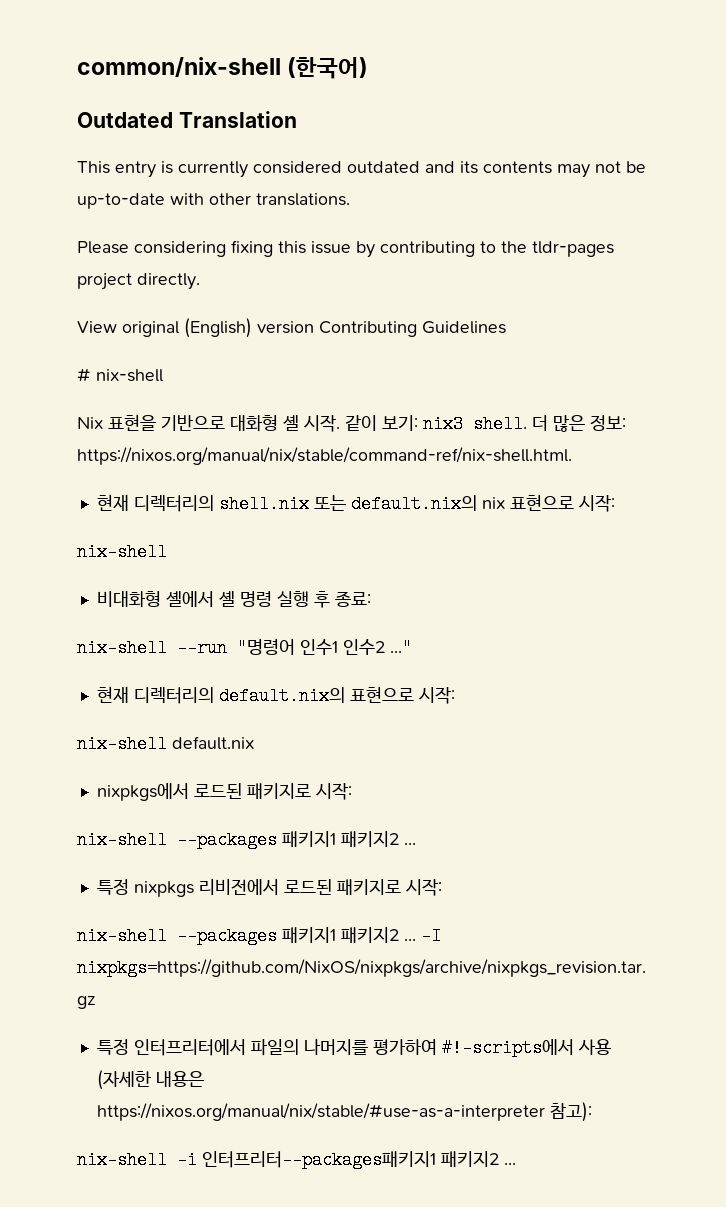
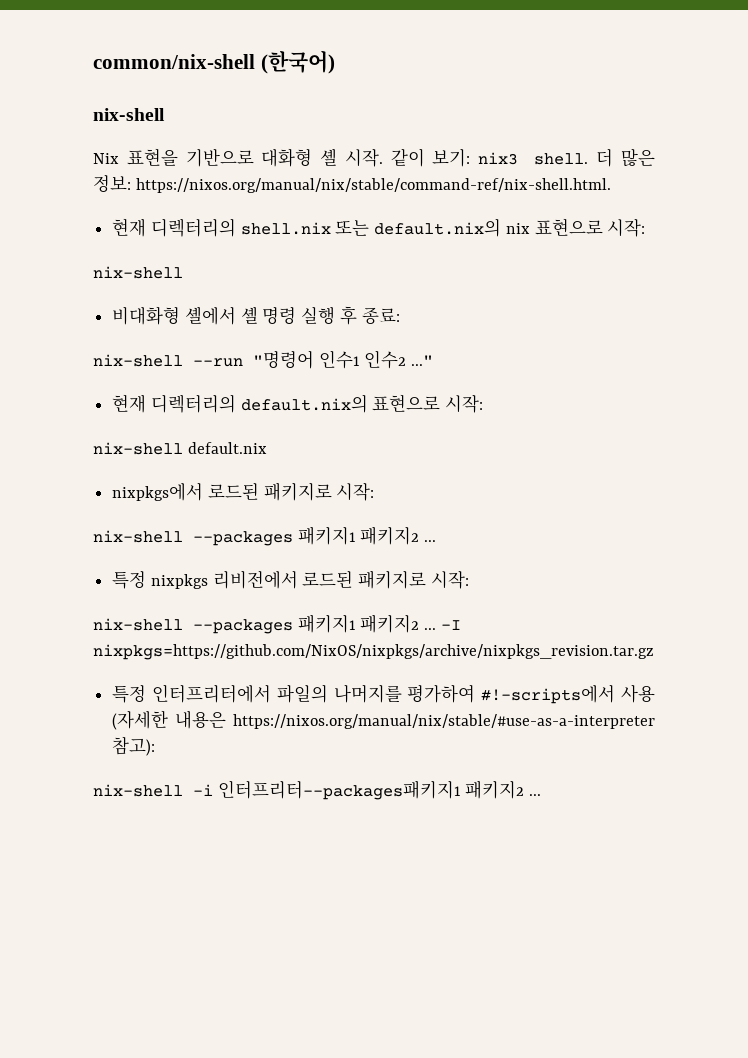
[77,111,297,128] [77,161,646,178] [77,193,350,209] [77,240,614,258] [77,273,200,290] [77,318,506,338] [77,368,91,382] Outdated Translation // This entry is currently considered outdated and its contents may not be up-to-date with other translations. // Please considering fixing this issue by contributing to the tldr-pages project directly. // View original (English) version Contributing Guidelines // # -> (335, 62) none

